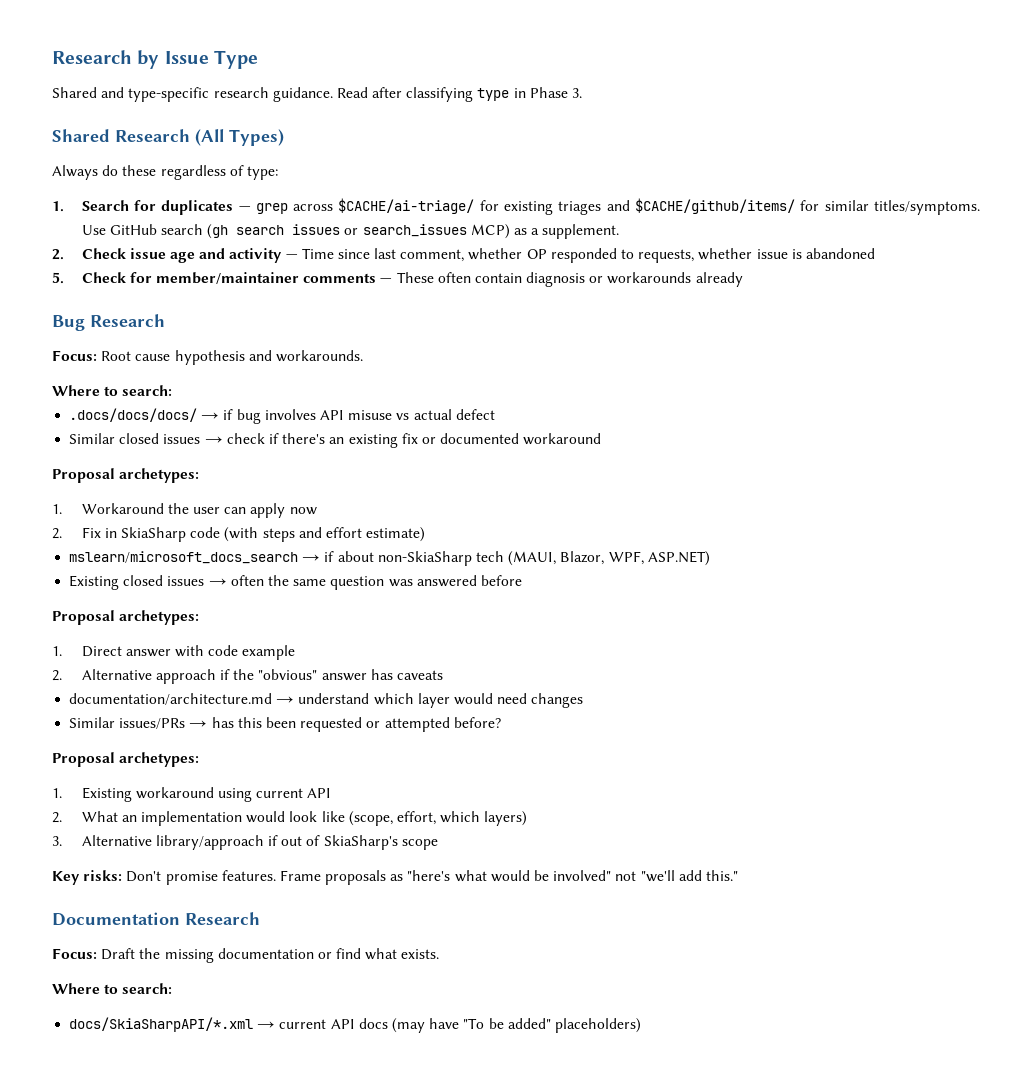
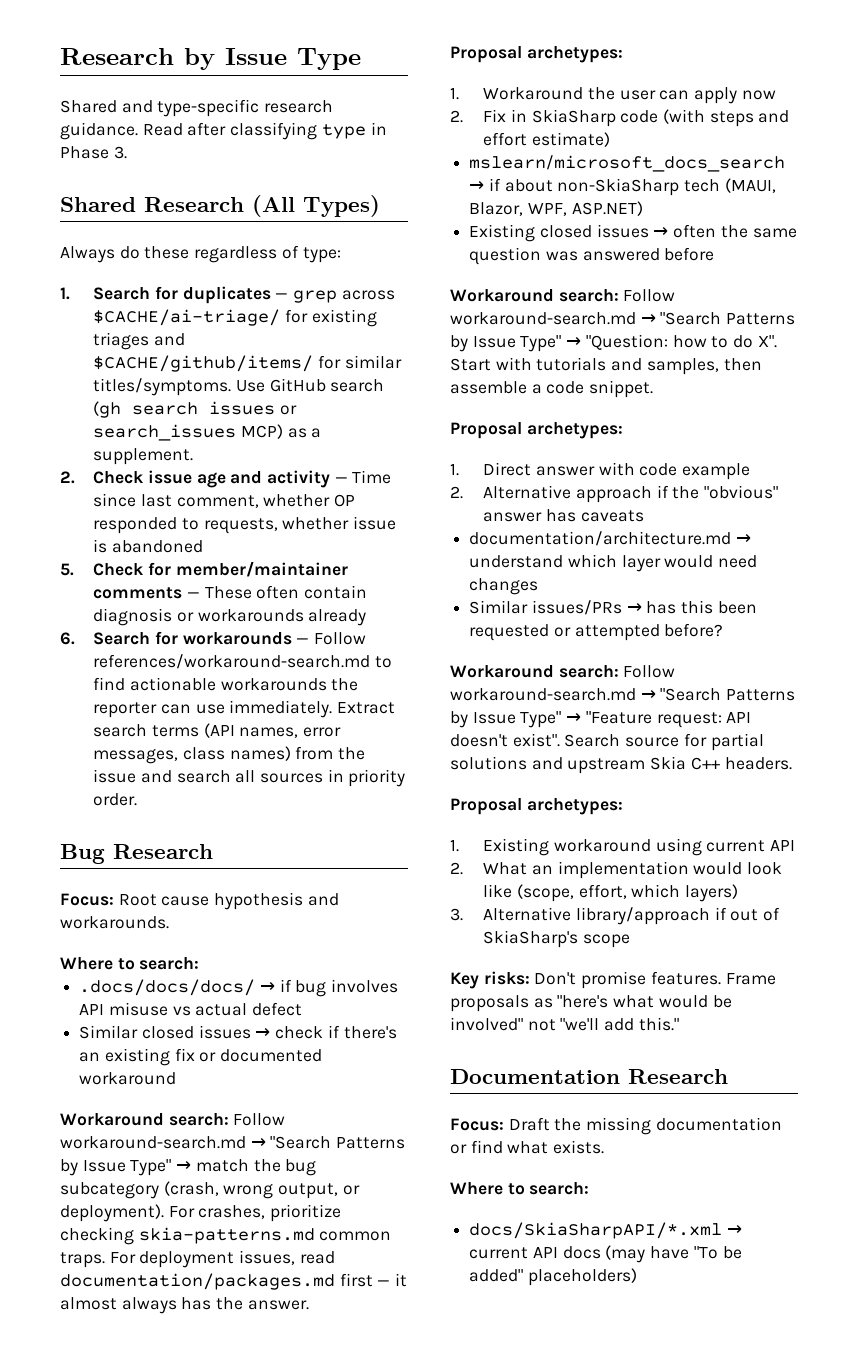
(743, 279) none -> [60,631,366,645] [93,654,392,669] [93,677,359,691] [93,700,395,718] [93,723,341,738] [93,746,365,764] [93,769,406,787] [93,793,138,806] // 6. Search for workarounds — Follow references/workaround-search.md to find actionable workarounds the reporter can use immediately. Extract search terms (API names, error messages, class names) from the issue and search all sources in priority order.
(602, 439) none -> [60,1113,286,1126] [60,1136,406,1149] [60,1159,317,1176] [60,1181,360,1199] [60,1204,342,1222] [60,1227,392,1245] [60,1250,335,1268] [60,1273,408,1290] [60,1297,309,1314] // Workaround search: Follow workaround-search.md → "Search Patterns by Issue Type" → match the bug subcategory (crash, wrong output, or deployment). For crashes, prioritize checking skia-patterns.md common traps. For deployment issues, read documentation/packages.md first — it almost always has the answer.
(522, 580) none -> [450,289,676,302] [450,312,796,325] [450,334,777,352] [450,357,762,375] [450,380,654,398] // Workaround search: Follow workaround-search.md → "Search Patterns by Issue Type" → "Question: how to do X". Start with tutorials and samples, then assemble a code snippet.
(501, 722) none -> [450,665,676,678] [450,688,796,701] [450,711,752,728] [450,733,764,751] [450,756,792,774] // Workaround search: Follow workaround-search.md → "Search Patterns by Issue Type" → "Feature request: API doesn't exist". Search source for partial solutions and upstream Skia C++ headers.

